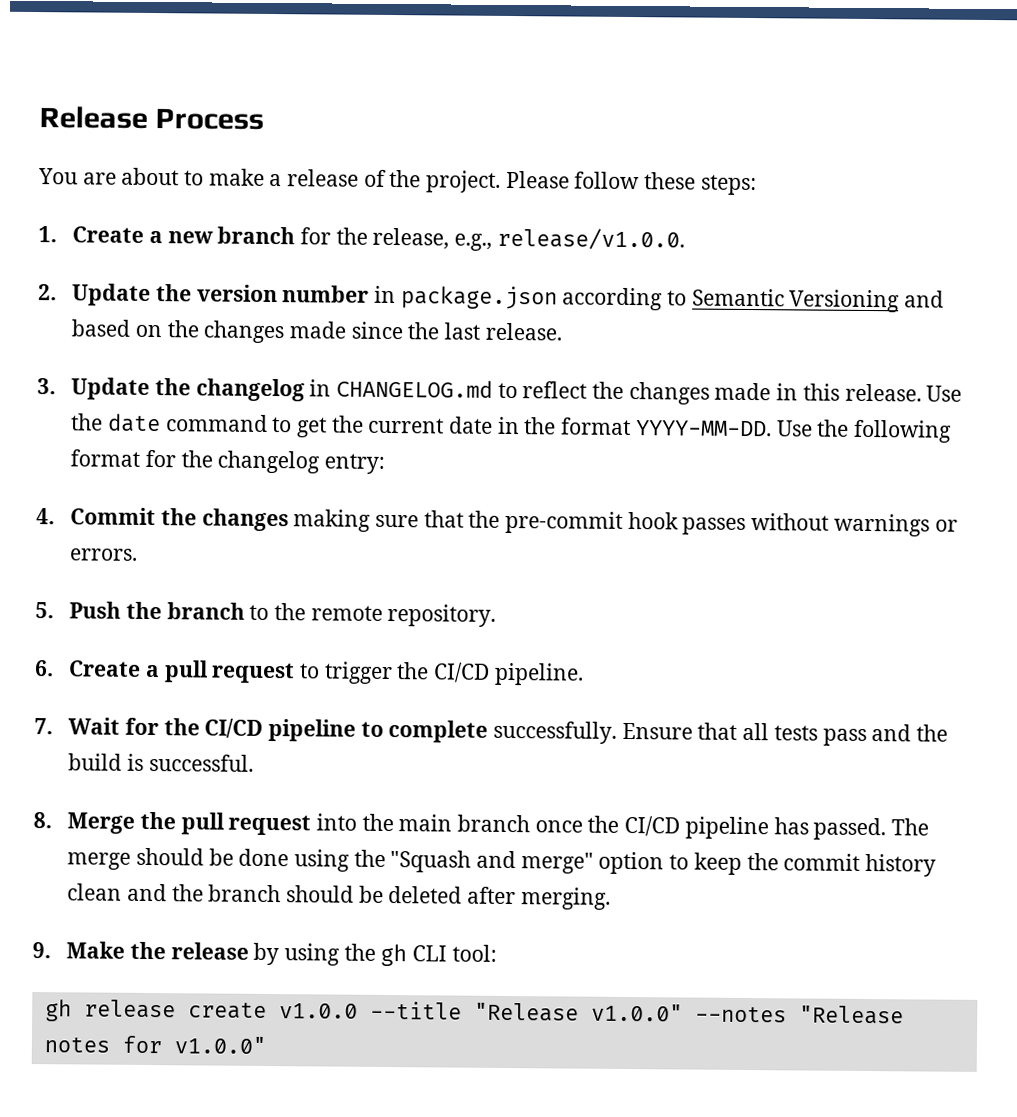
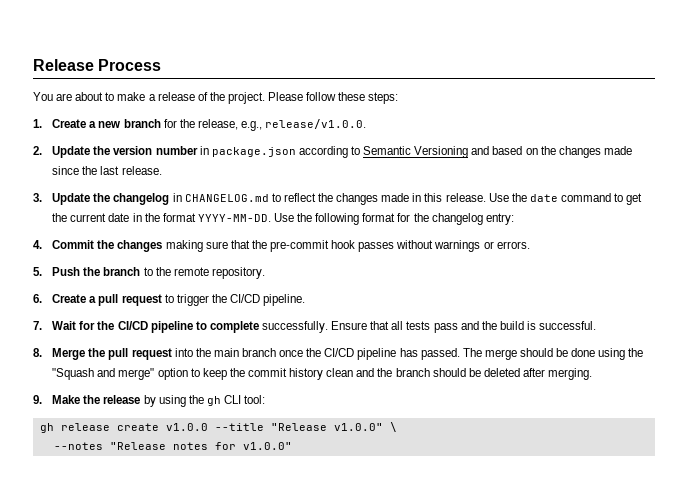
(683, 1012) none -> [389,422,397,432] \ //

